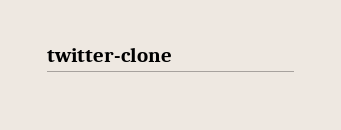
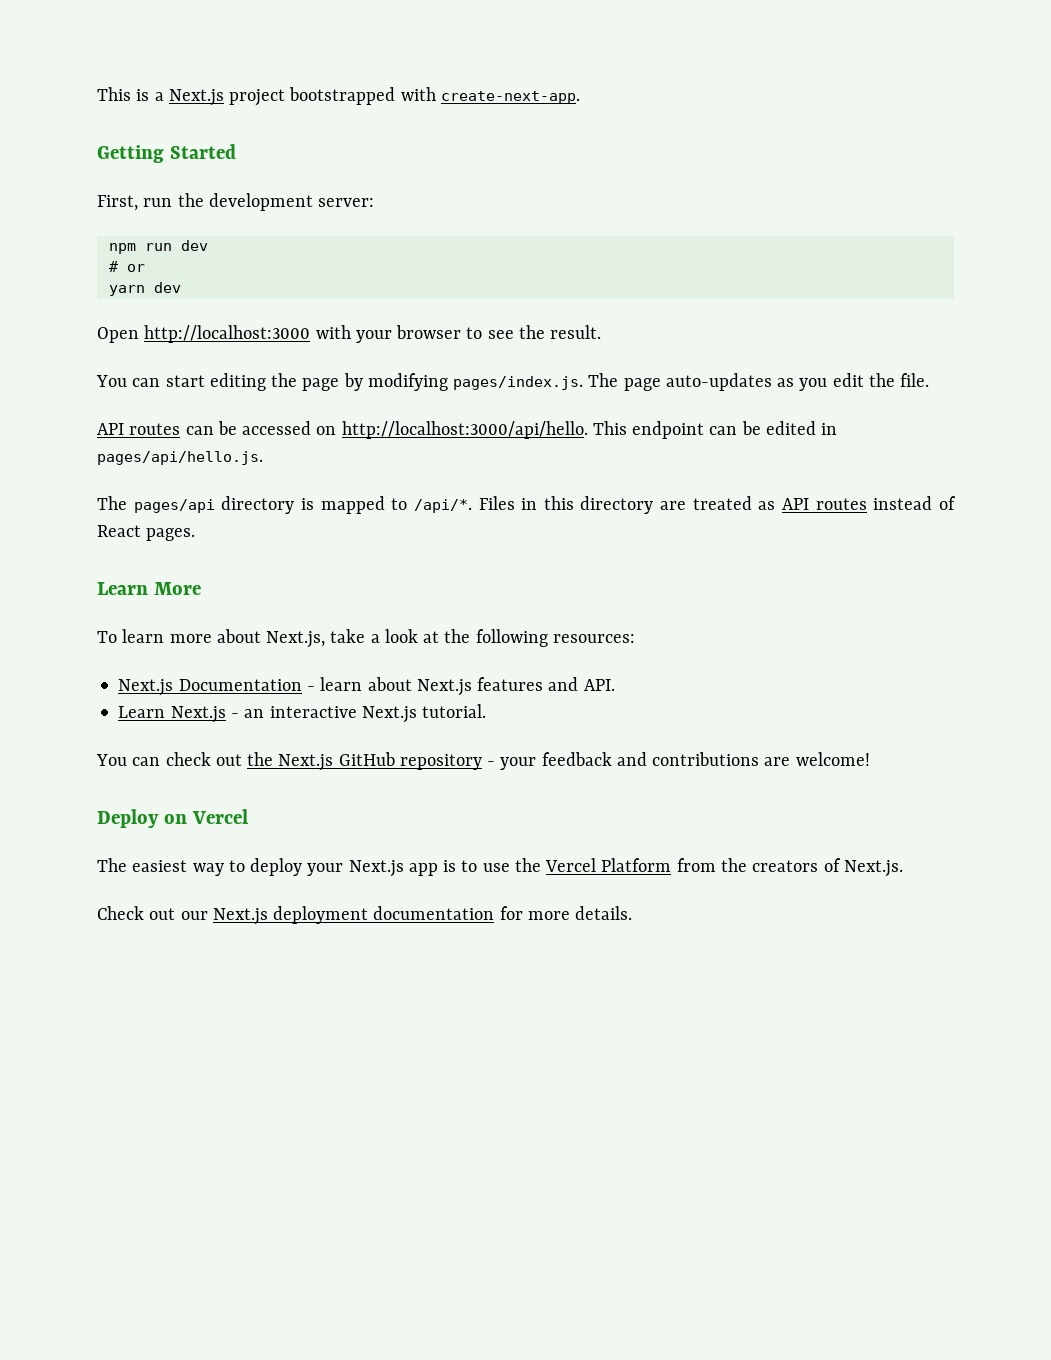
[47,47,172,62] twitter-clone -> [97,87,580,106] [97,144,236,163] [97,193,375,211] [108,240,208,254] [108,261,145,272] [108,282,181,296] [97,325,602,343] [96,373,930,391] [97,421,838,439] [97,451,263,465] [97,496,956,514] [97,525,196,541] [97,582,201,595] [97,629,635,648] [118,677,615,696] [118,704,487,723] [96,752,870,771] [97,809,248,828] [97,858,903,877] [97,906,633,925] This is a Next.js project bootstrapped with create-next-app. // Getting Started // First, run the development server: // npm run dev // # or // yarn dev // Open http://localhost:3000 with your browser to see the result. // You can start editing the page by modifying pages/index.js. The page auto-updates as you edit the file. // API routes can be accessed on http://localhost:3000/api/hello. This endpoint can be edited in pages/api/hello.js. // The pages/api directory is mapped to /api/*. Files in this directory are treated as API routes instead of React pages. // Learn More // To learn more about Next.js, take a look at the following resources: // Next.js Documentation - learn about Next.js features and API. // Learn Next.js - an interactive Next.js tutorial. // You can check out the Next.js GitHub repository - your feedback and contributions are welcome! // Deploy on Vercel // The easiest way to deploy your Next.js app is to use the Vercel Platform from the creators of Next.js. // Check out our Next.js deployment documentation for more details.

